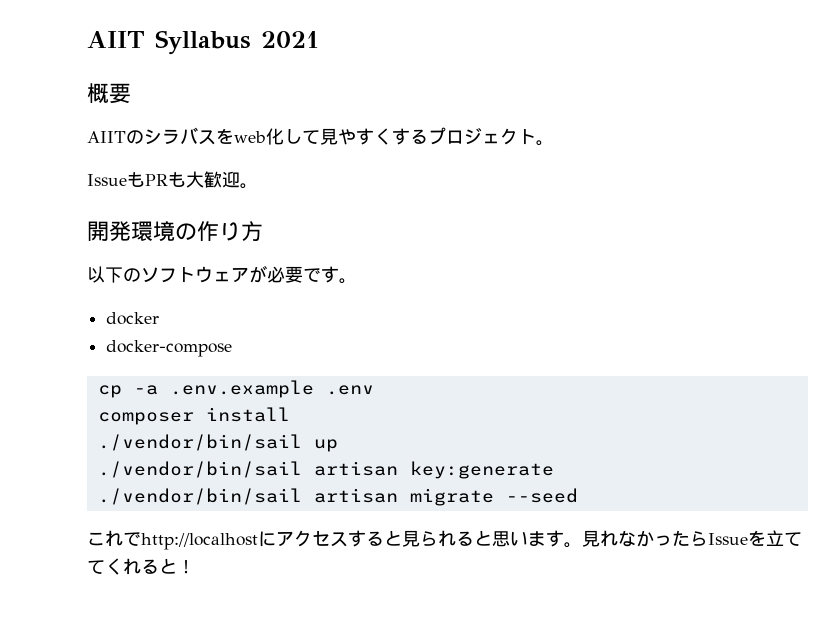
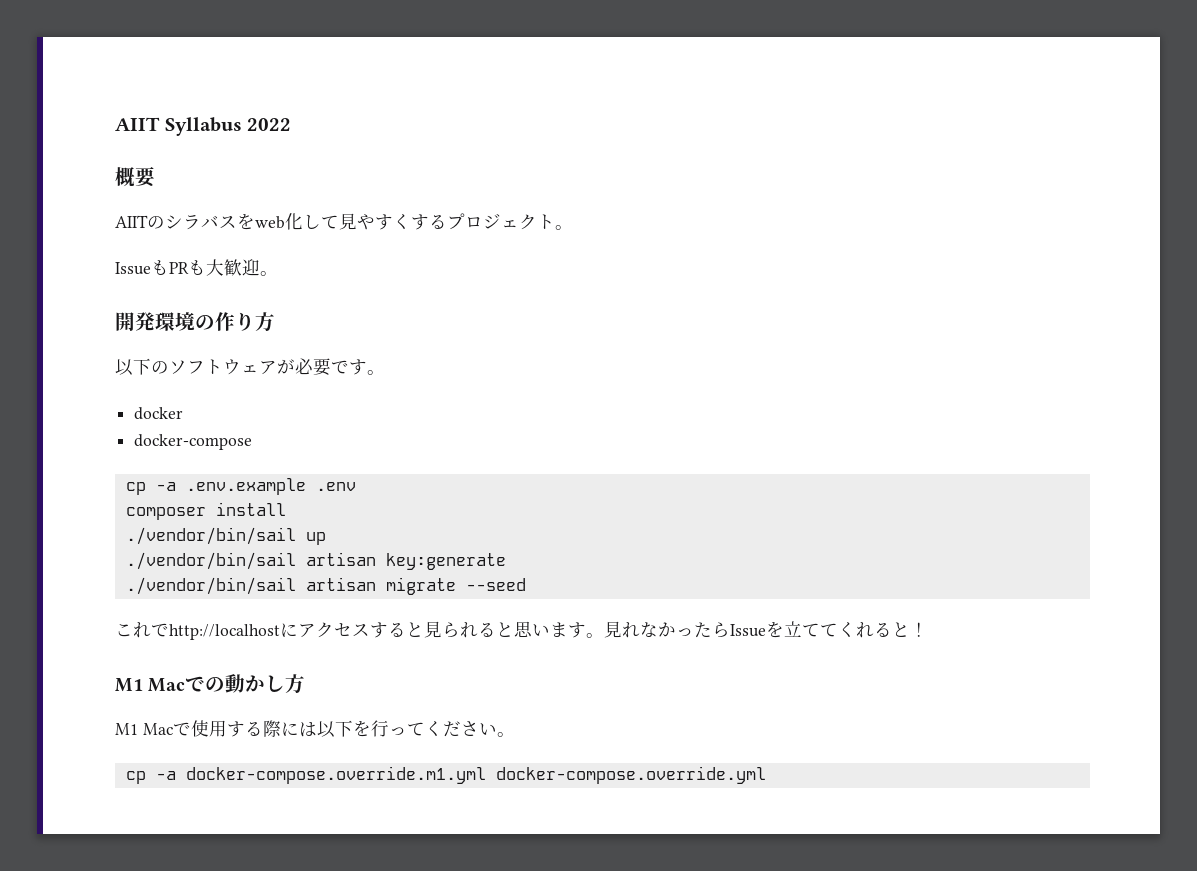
[261,31,319,48] 2021 -> [247,118,292,131] 2022
(195, 567) none -> [115,674,306,694] [115,720,515,738] [125,766,766,784] // M1 Macでの動かし方 // M1 Macで使用する際には以下を行ってください。 // cp -a docker-compose.override.m1.yml docker-compose.override.yml

